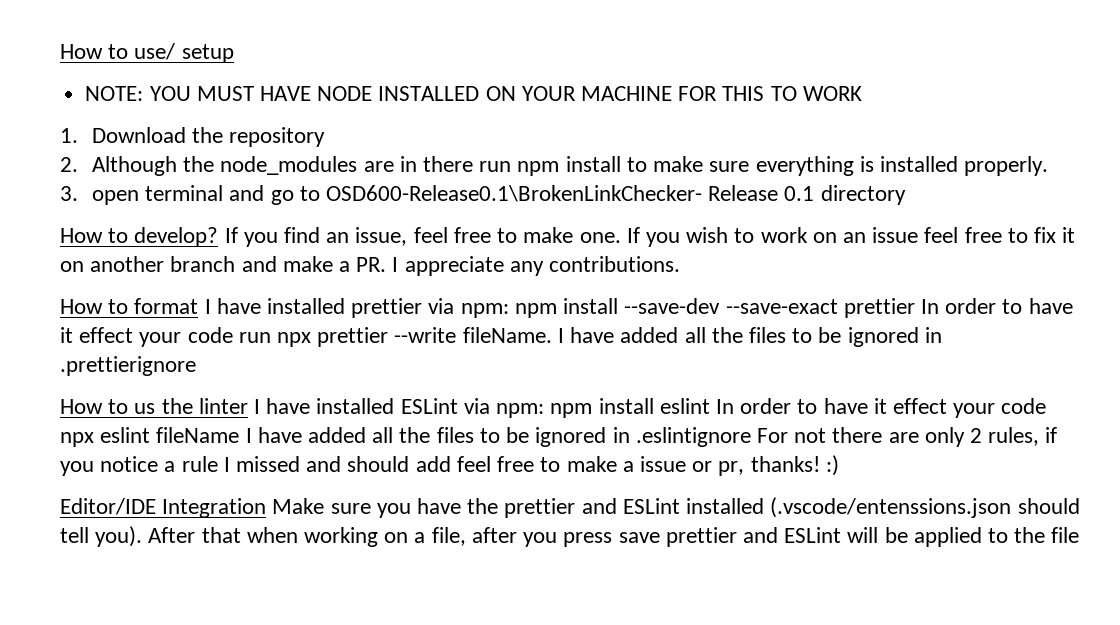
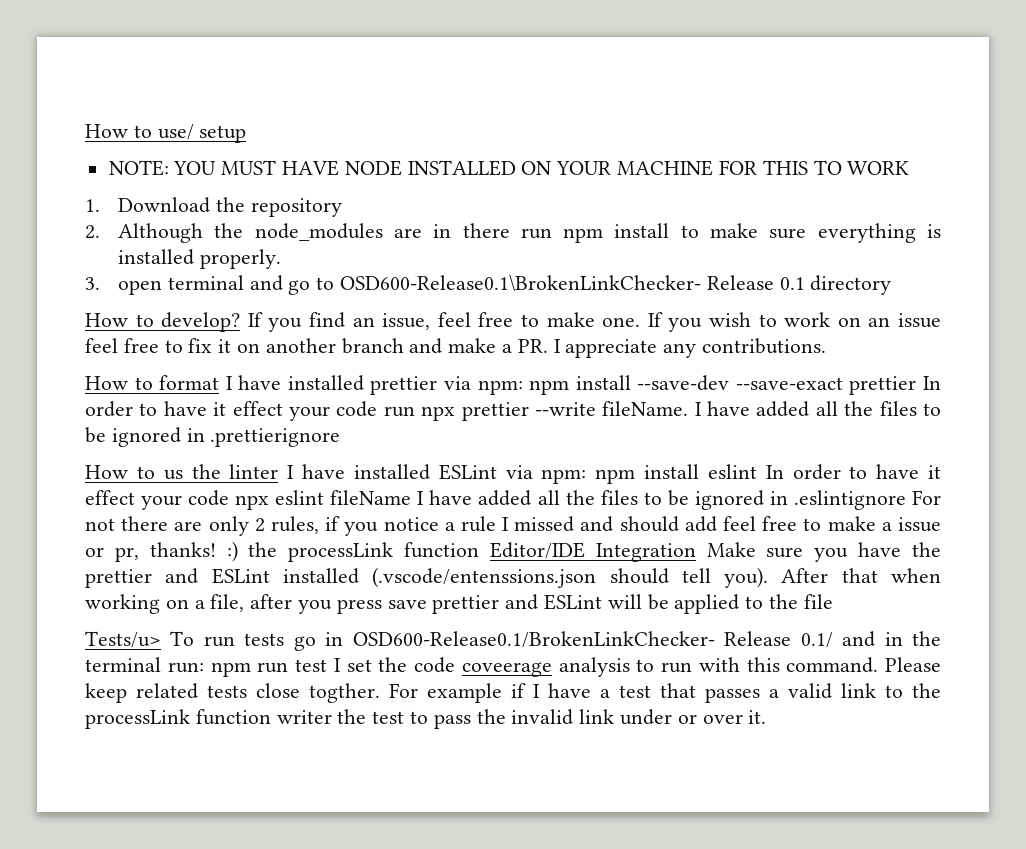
(839, 465) // -> [248,542,480,562] the processLink function
(1080, 535) none -> [85,631,942,651] [85,657,941,677] [85,683,941,703] [85,709,767,729] // Tests/u> To run tests go in OSD600-Release0.1/BrokenLinkChecker- Release 0.1/ and in the terminal run: npm run test I set the code coveerage analysis to run with this command. Please keep related tests close togther. For example if I have a test that passes a valid link to the processLink function writer the test to pass the invalid link under or over it.

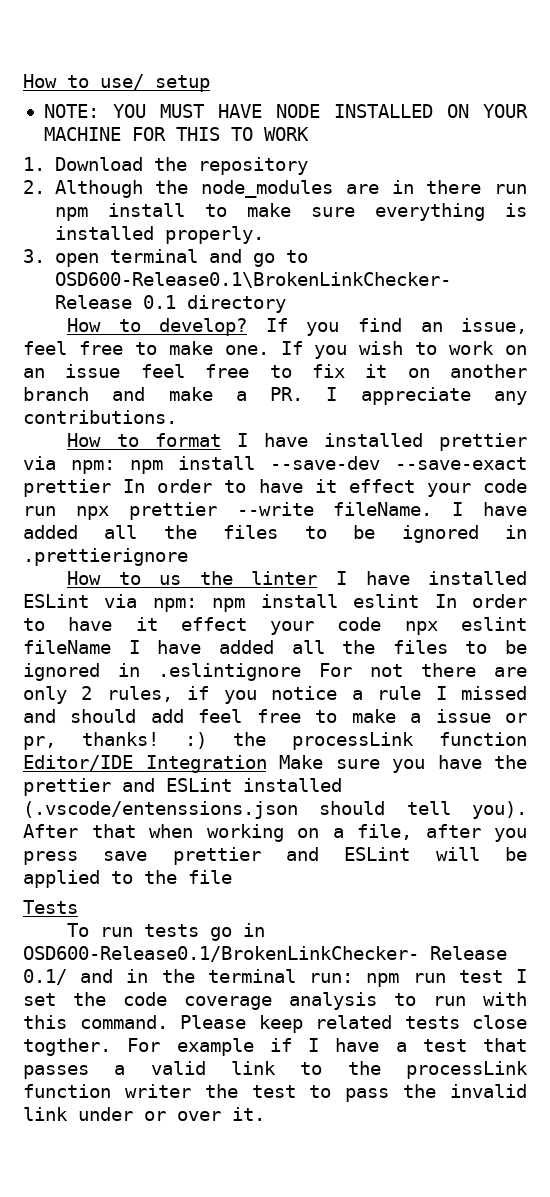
[85,631,161,648] Tests/u> -> [23,900,78,914] Tests //
[461,662,552,677] coveerage -> [184,996,272,1010] coverage

